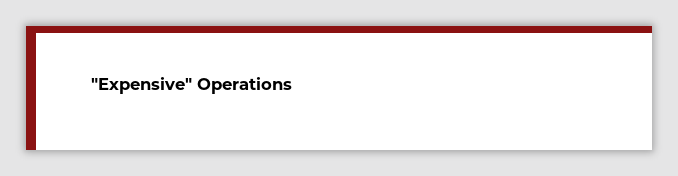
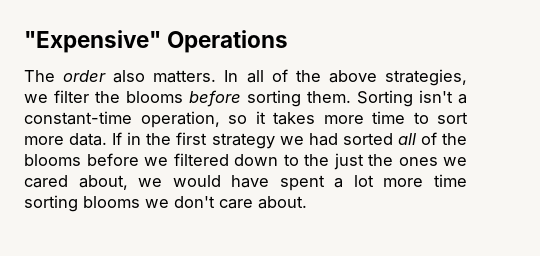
(292, 85) none -> [24,69,467,86] [24,90,467,107] [24,111,468,128] [24,132,467,149] [24,153,467,170] [24,174,467,191] [24,195,307,212] // The order also matters. In all of the above strategies, we filter the blooms before sorting them. Sorting isn't a constant-time operation, so it takes more time to sort more data. If in the first strategy we had sorted all of the blooms before we filtered down to the just the ones we cared about, we would have spent a lot more time sorting blooms we don't care about.

